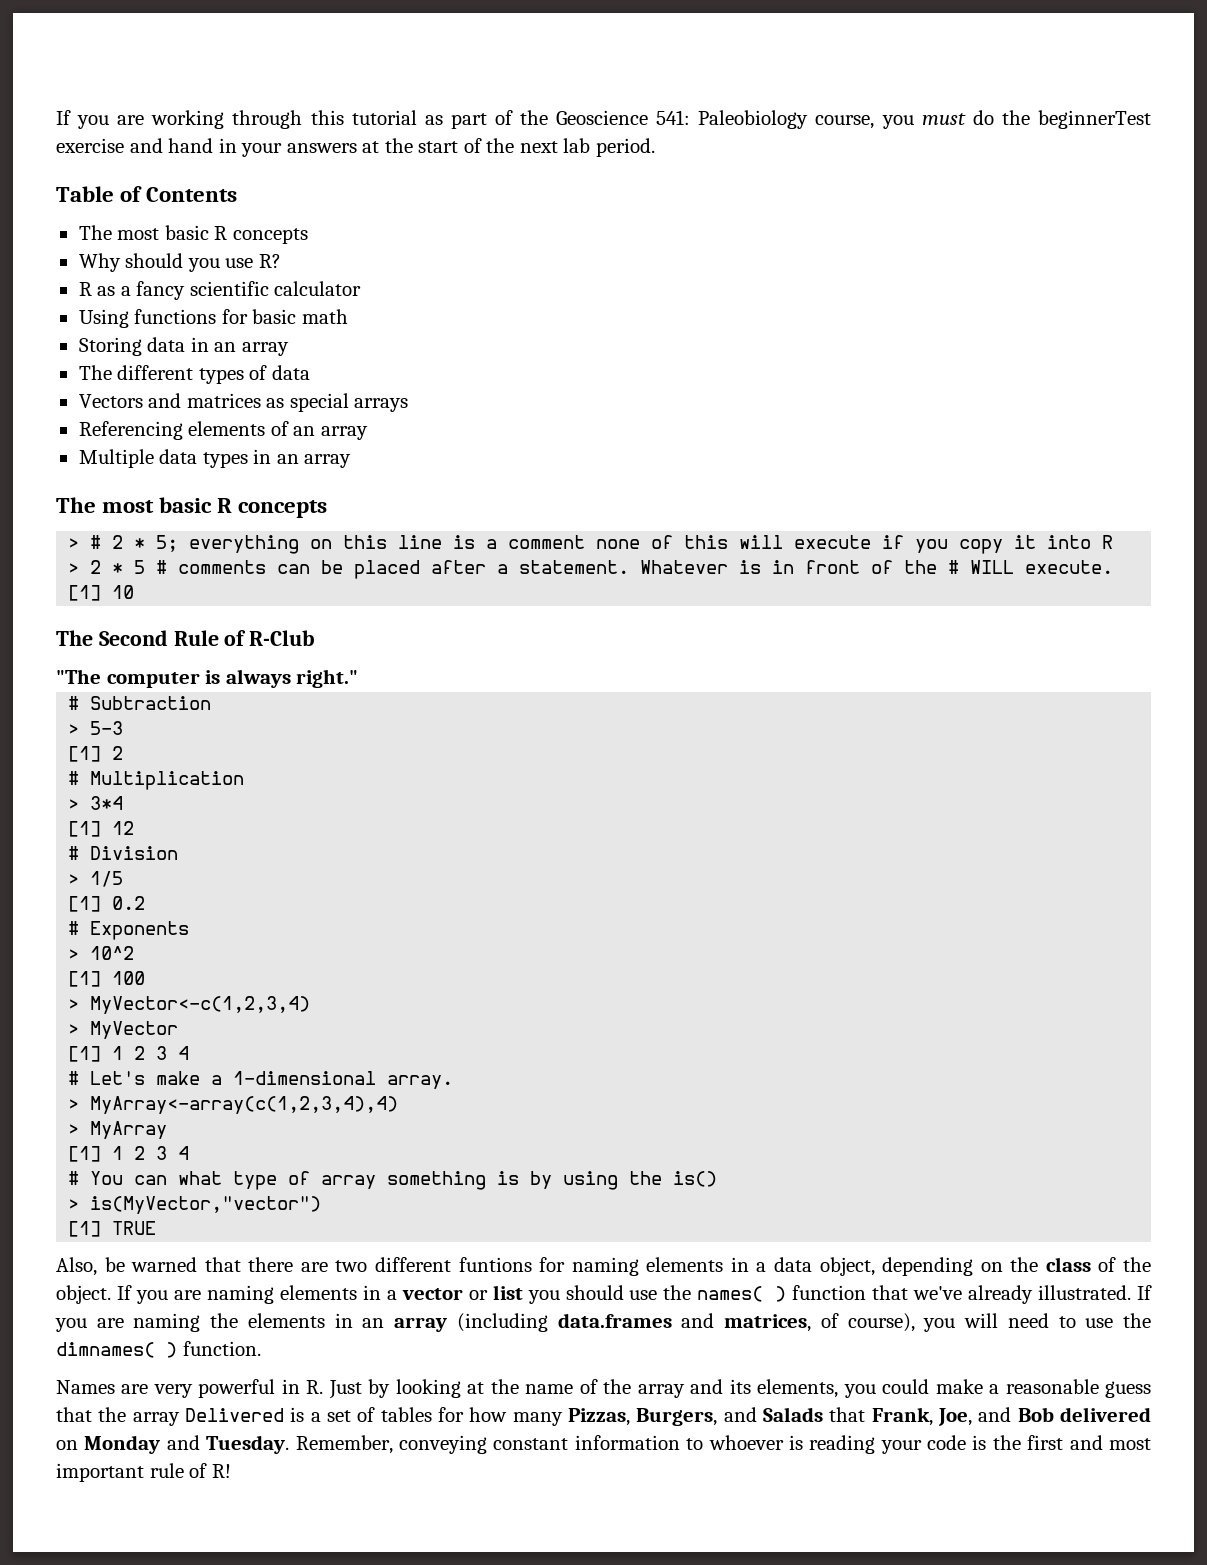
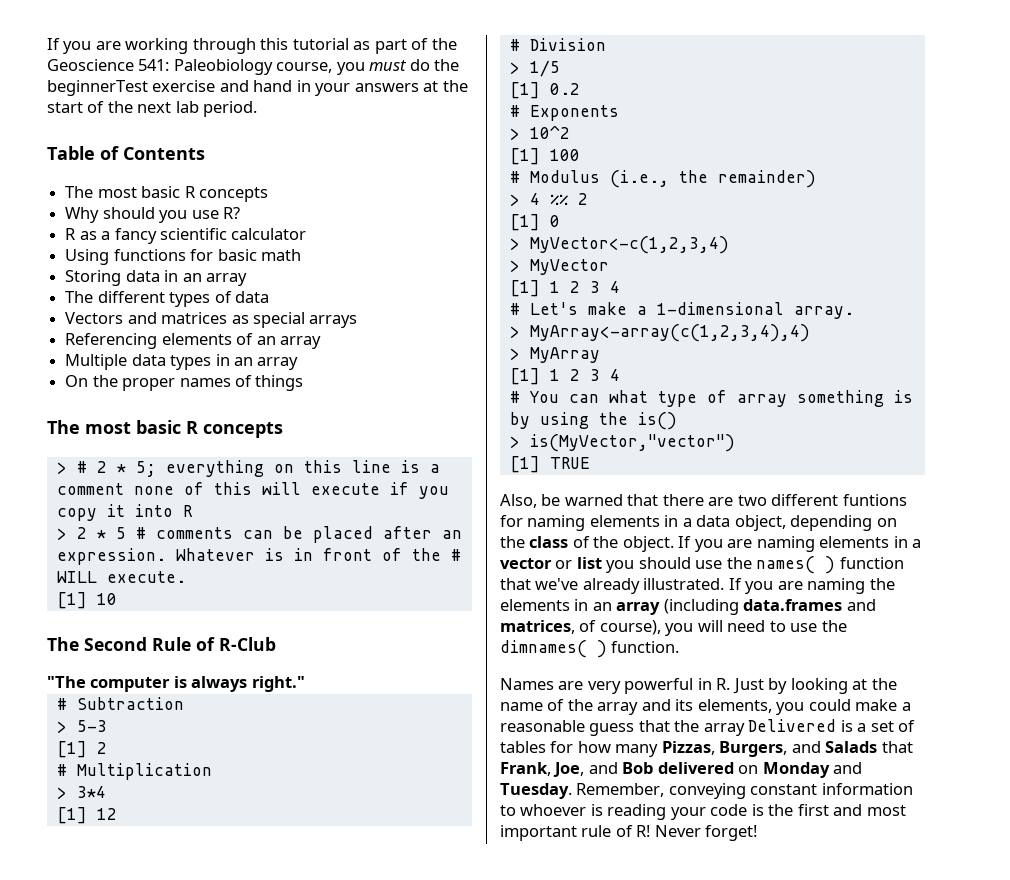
(352, 461) none -> [65,375,304,391] // On the proper names of things
[497,560,630,574] a statement. -> [441,530,462,539] [56,548,166,565] an expression.
(146, 978) none -> [509,170,816,188] [509,193,588,206] [509,214,560,231] // # Modulus (i.e., the remainder) // > 4 %% 2 // [1] 0
(231, 1471) none -> [654,825,758,841] Never forget!

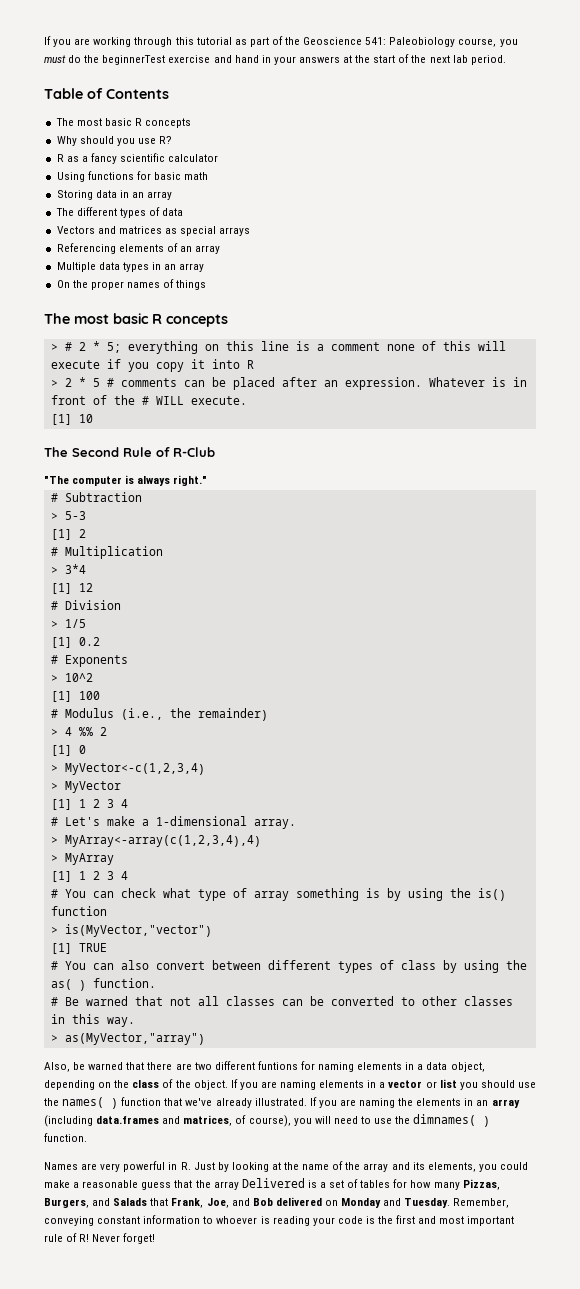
(599, 398) none -> [120,888,156,898] check
(677, 421) none -> [50,906,107,916] function
(590, 463) none -> [50,960,527,973] [50,978,156,991] [50,996,513,1006] [50,1014,135,1027] [50,1033,205,1045] // # You can also convert between different types of class by using the as( ) function. // # Be warned that not all classes can be converted to other classes in this way. // > as(MyVector,"array")

